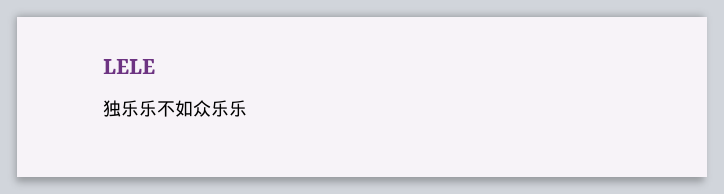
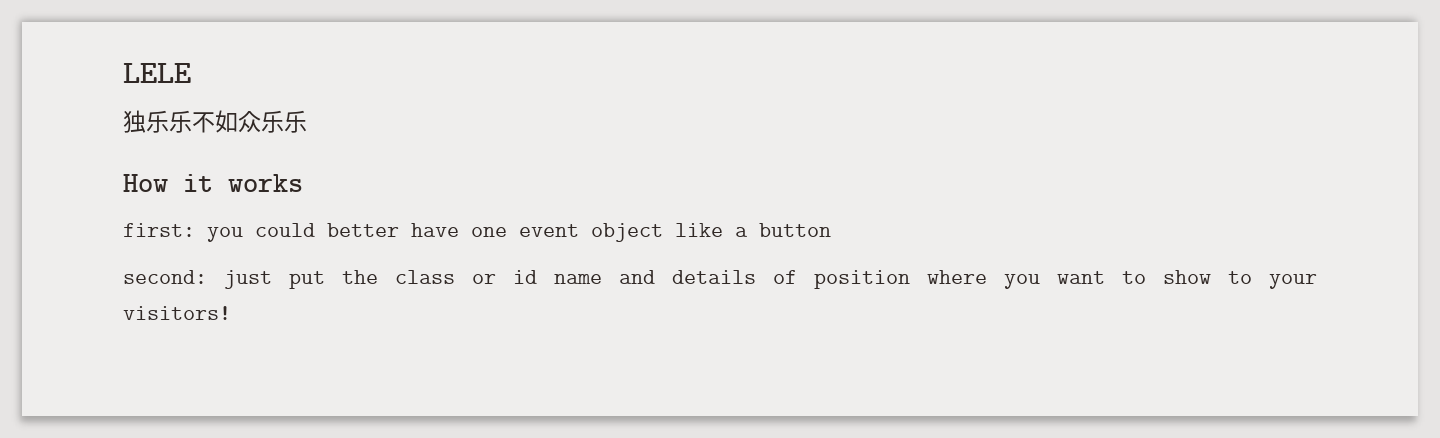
(247, 108) none -> [123,174,303,192] [123,223,831,242] [123,270,1317,289] [123,306,231,320] // How it works // first: you could better have one event object like a button // second: just put the class or id name and details of position where you want to show to your visitors!

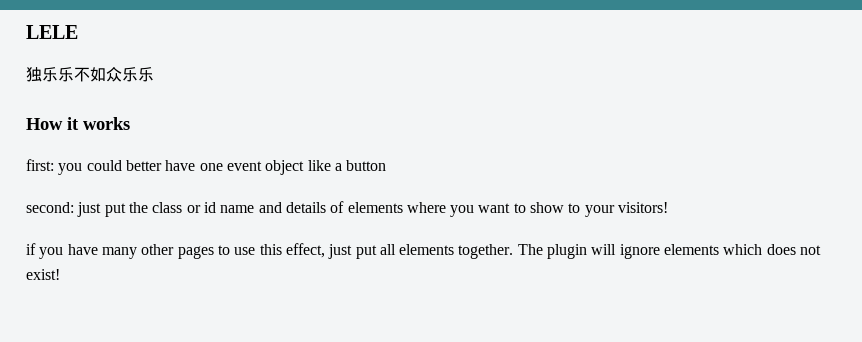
[814,270,910,289] position -> [347,202,403,213] elements
(231, 313) none -> [26,243,822,259] [26,269,60,280] // if you have many other pages to use this effect, just put all elements together. The plugin will ignore elements which does not exist!

